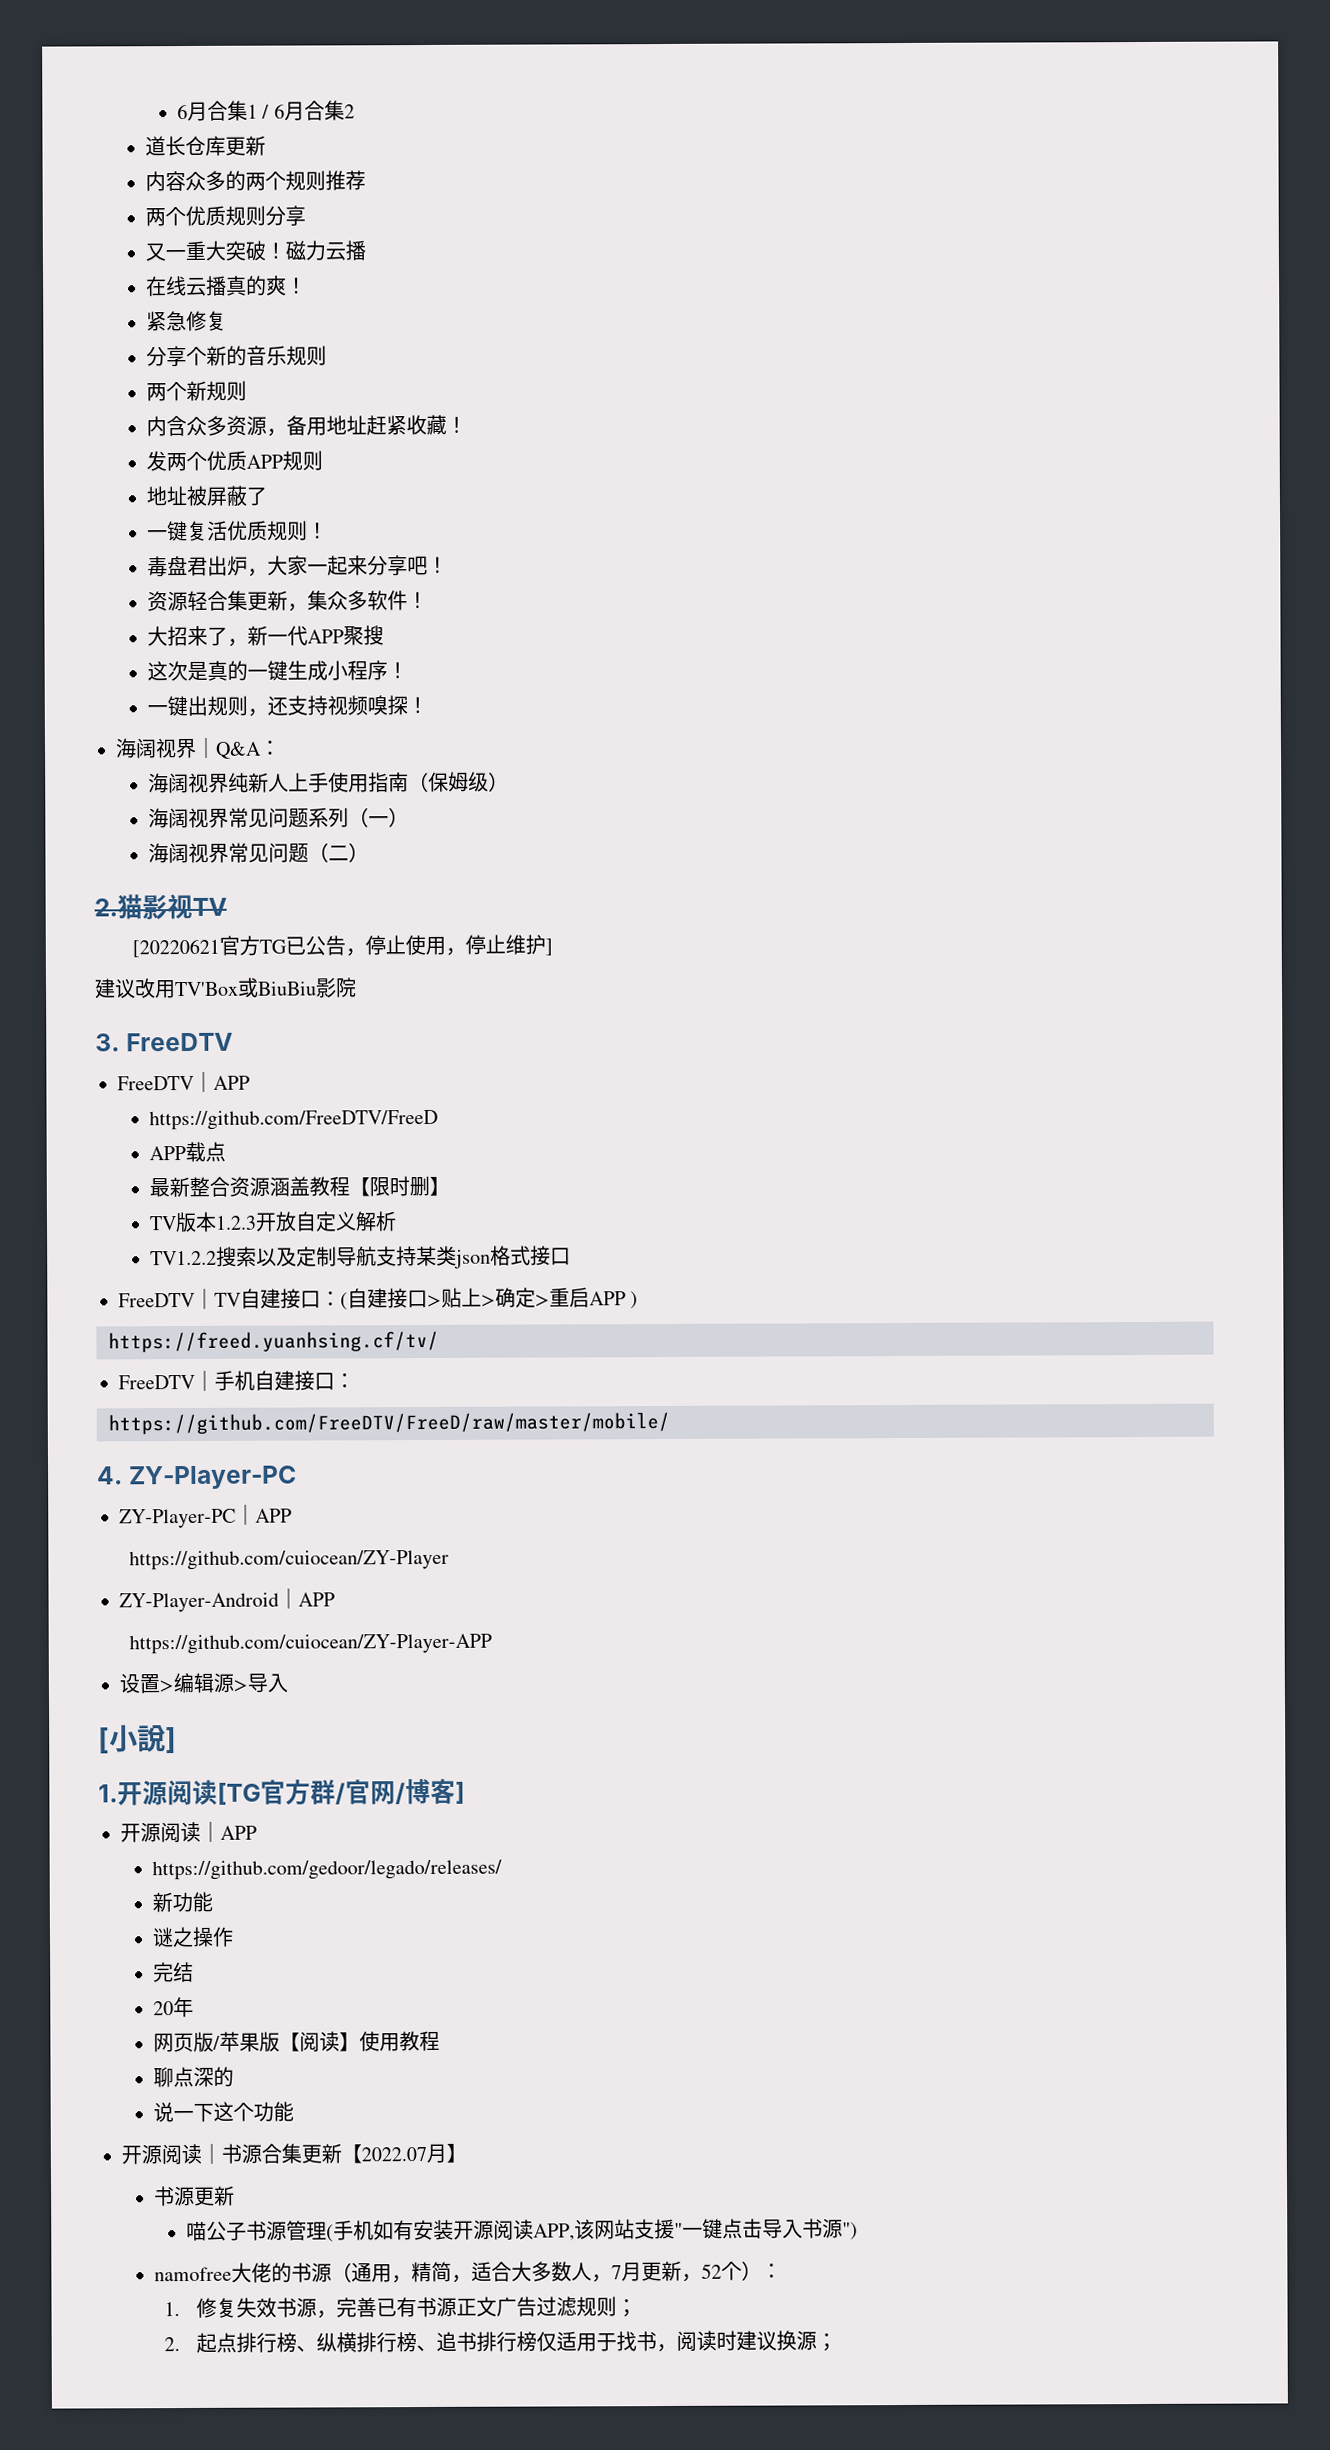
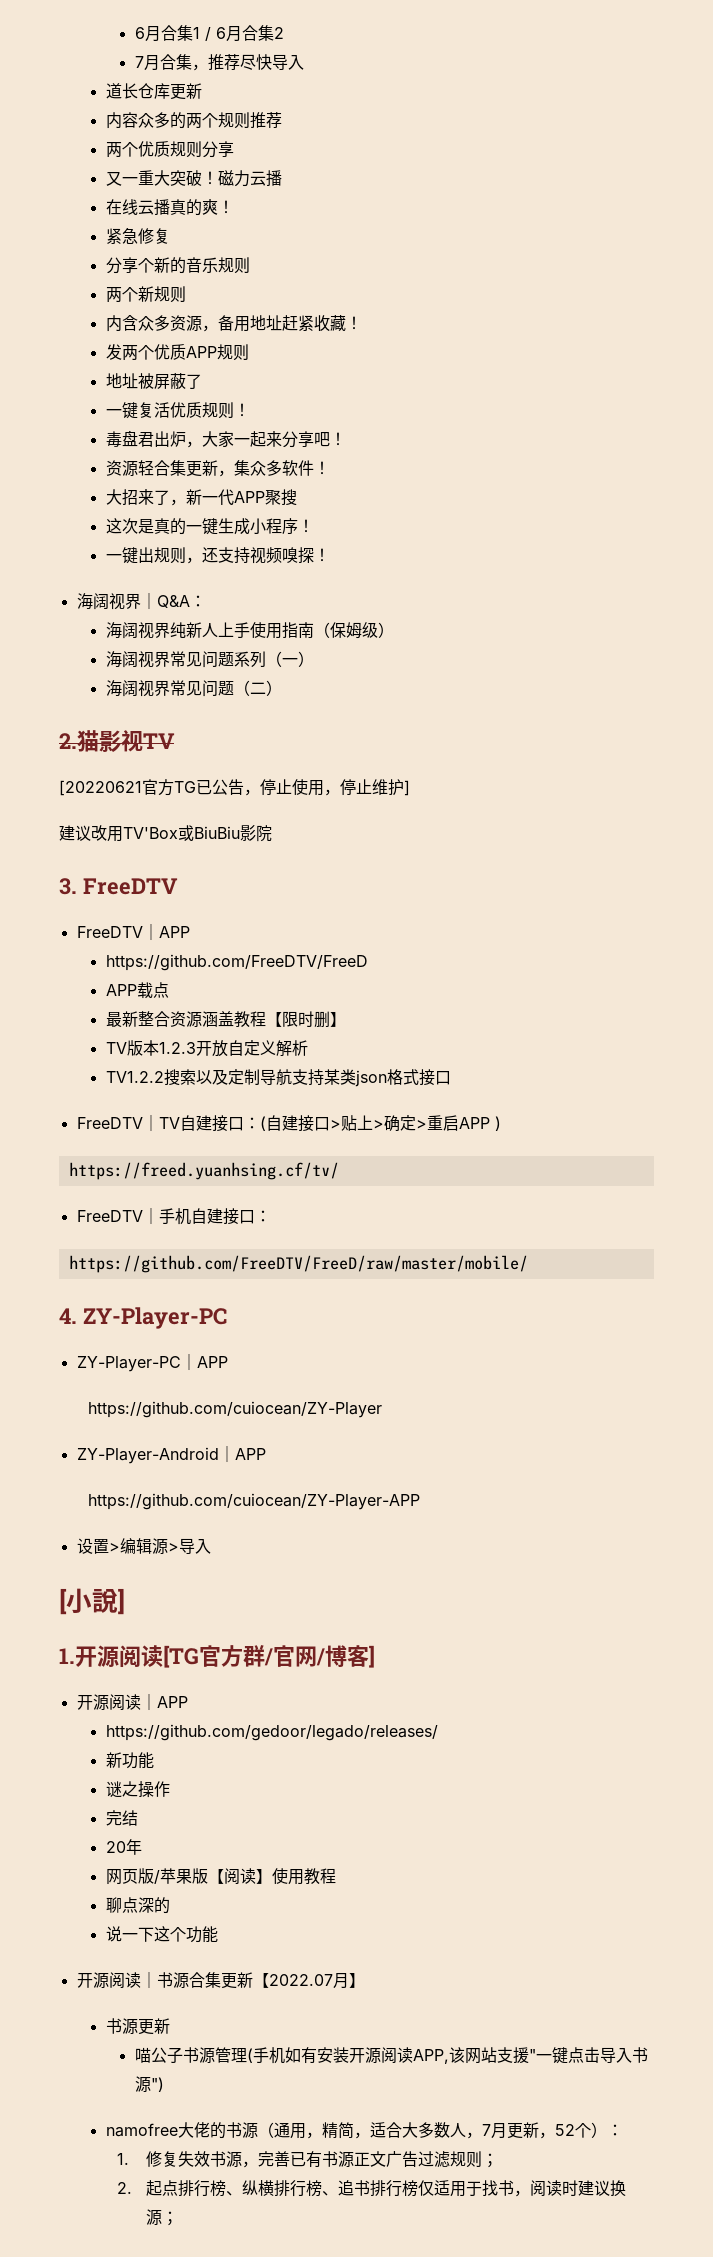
(355, 111) none -> [134,54,304,71] // 7月合集，推荐尽快导入

